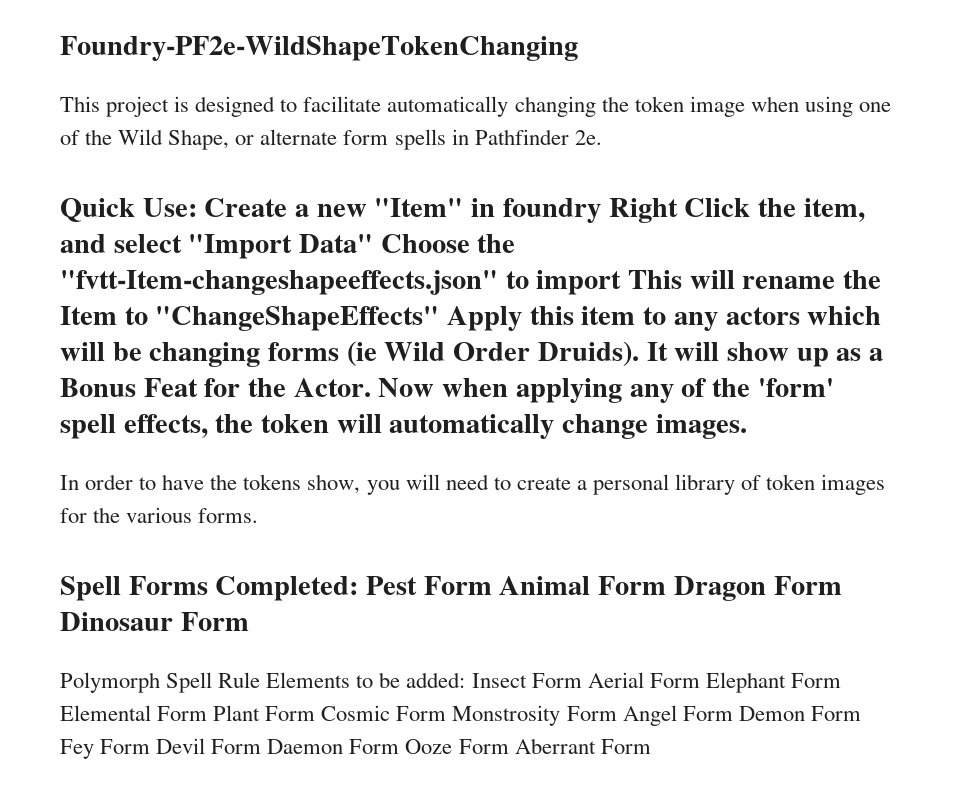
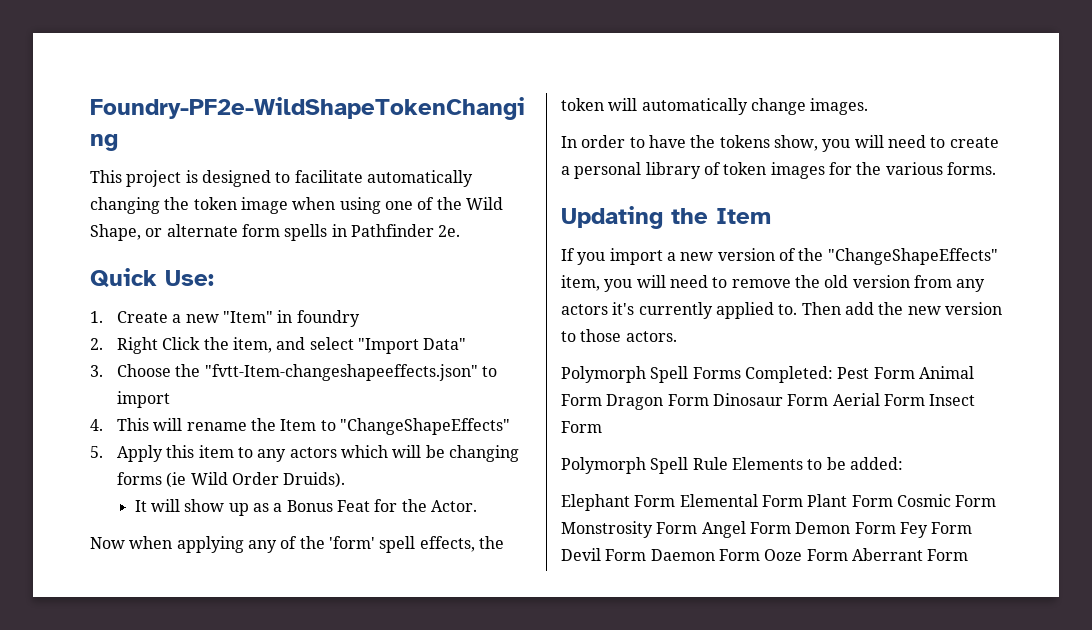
(197, 207) none -> [90,311,103,323] // 1.
(601, 210) none -> [90,338,103,350] // 2.
(374, 243) none -> [90,365,103,377] // 3.
(622, 282) none -> [90,419,103,431] // 4.
(440, 318) none -> [90,446,103,458] // 5.
(639, 353) none -> (346, 480) //
(371, 387) none -> (477, 506) //
(259, 515) none -> [561,206,771,229] [561,248,998,265] [561,275,986,292] [561,302,1002,319] [561,329,677,342] [561,366,646,383] Updating the Item // If you import a new version of the "ChangeShapeEffects" item, you will need to remove the old version from any actors it's currently applied to. Then add the new version to those actors. // Polymorph
(249, 621) none -> [832,393,976,406] [561,421,602,433] Aerial Form Insect Form
[471,672,700,688] Insect Form Aerial Form -> (903, 463) //

